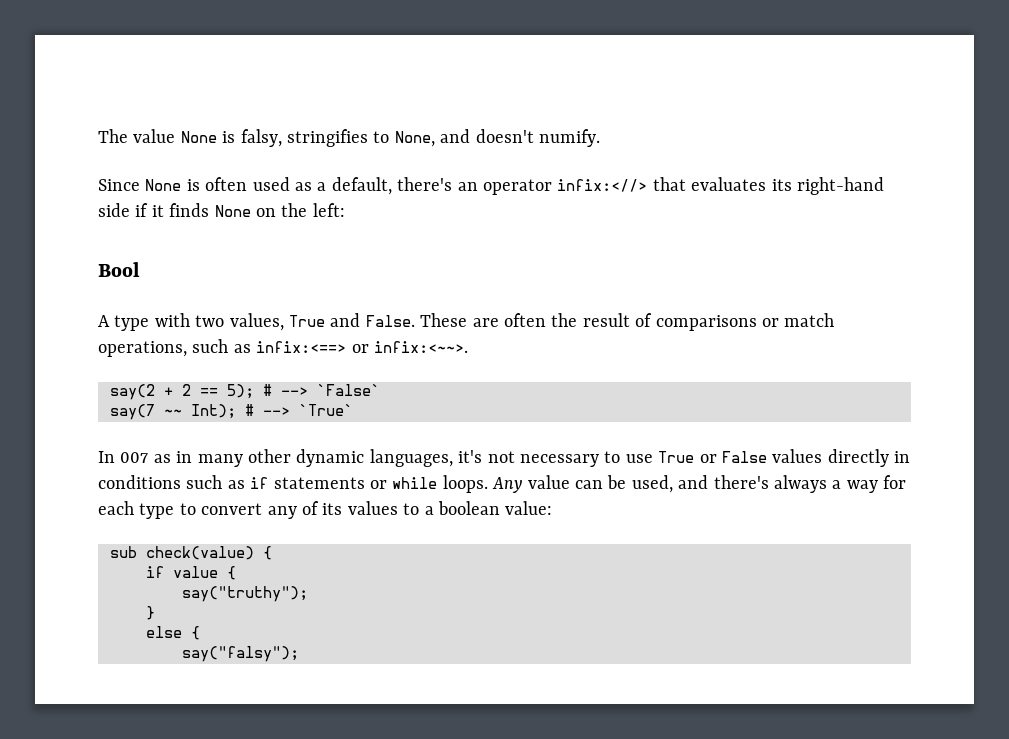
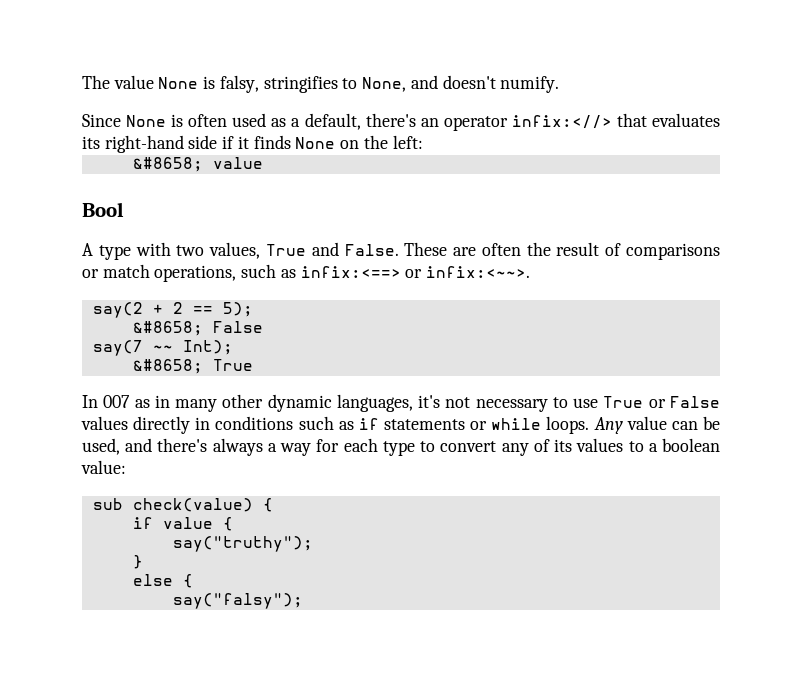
(345, 210) none -> [132,157,263,172] // &#8658; value
[263,384,380,396] # --> `False` -> [132,321,263,336] // &#8658; False
[245,404,353,416] # --> `True` -> [132,359,253,374] // &#8658; True

